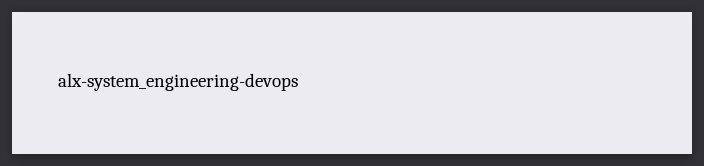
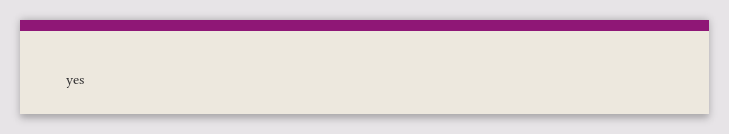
[58,73,298,91] alx-system_engineering-devops -> [66,78,84,88] yes

